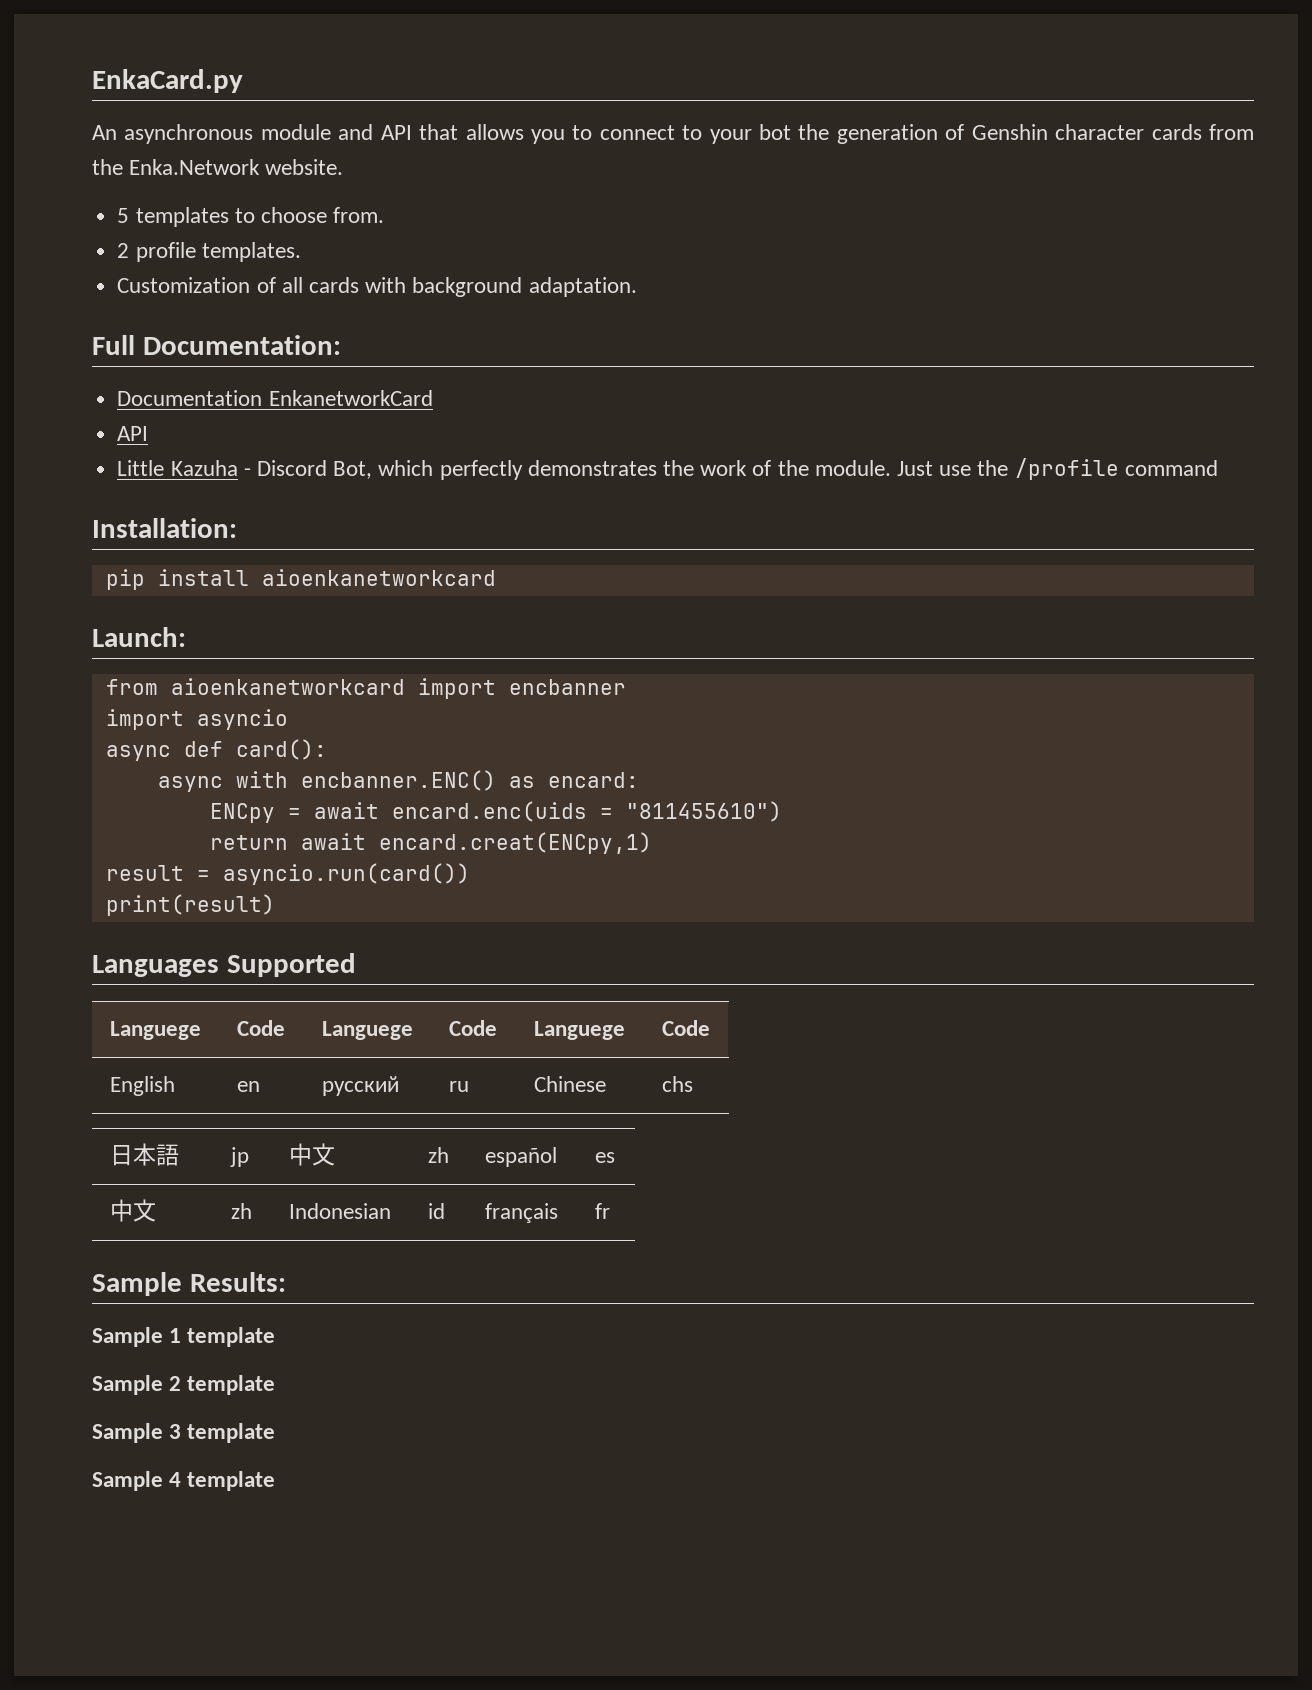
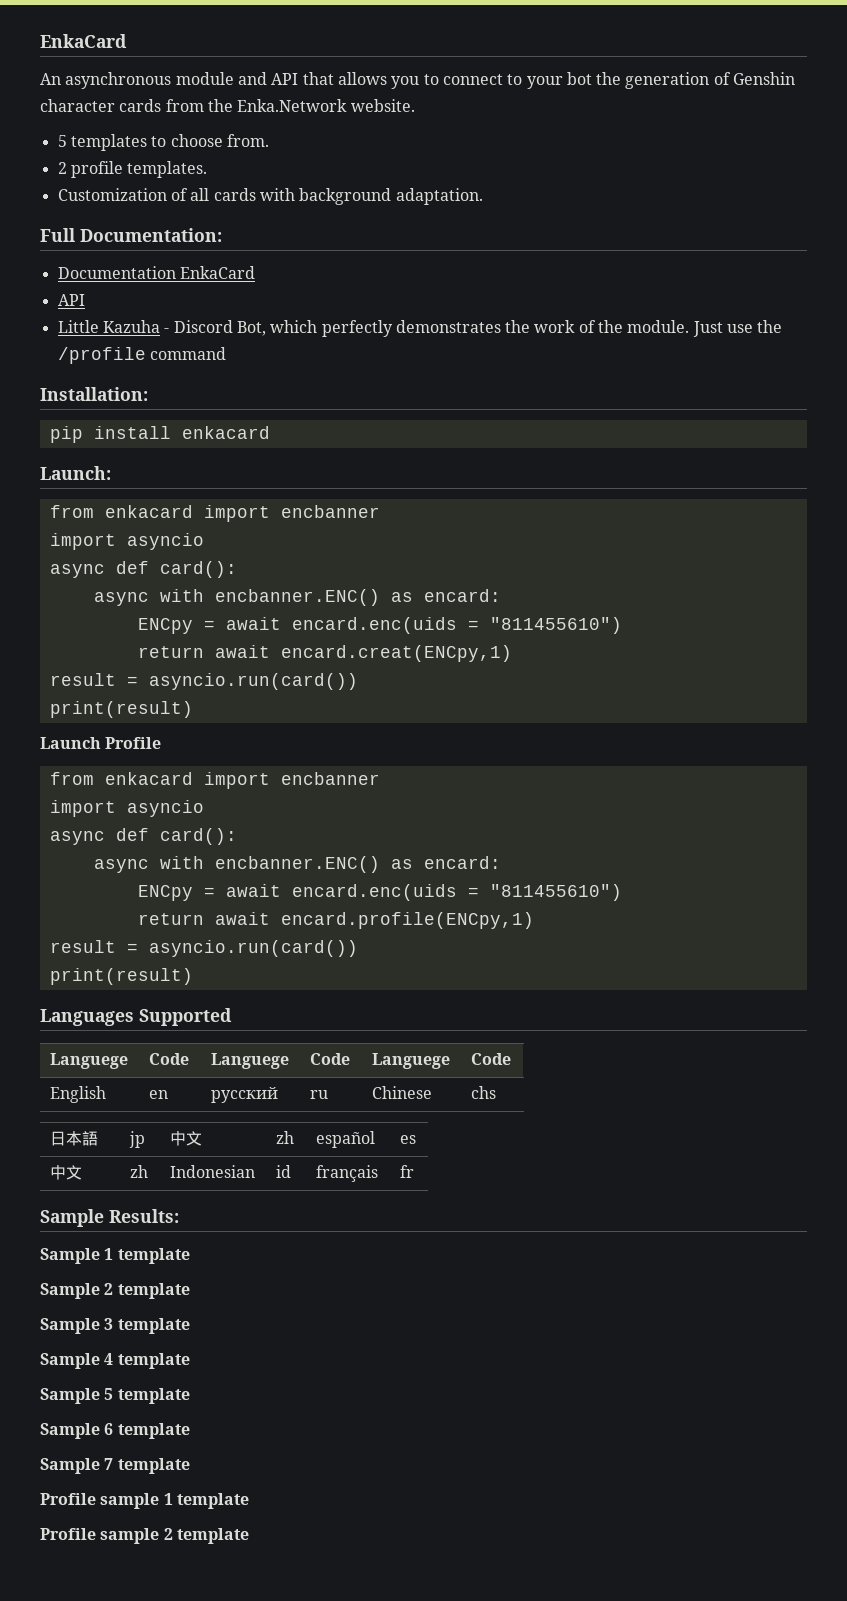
[92,69,243,93] EnkaCard.py -> [40,34,127,48] EnkaCard
[268,390,433,406] EnkanetworkCard -> [179,266,255,279] EnkaCard
[261,569,496,586] aioenkanetworkcard -> [181,426,270,439] enkacard
[170,678,405,695] aioenkanetworkcard -> [104,505,193,518] enkacard
(275, 905) none -> [40,737,162,749] [49,772,380,789] [49,800,204,817] [49,828,237,845] [93,856,501,873] [137,884,622,901] [137,912,534,929] [49,940,358,957] [49,968,193,985] // Launch Profile // from enkacard import encbanner // import asyncio // async def card(): // async with encbanner.ENC() as encard: // ENCpy = await encard.enc(uids = "811455610") // return await encard.profile(ENCpy,1) // result = asyncio.run(card()) // print(result)
(276, 1481) none -> [40,1388,190,1404] [40,1423,190,1439] [40,1458,190,1474] [40,1493,249,1509] [40,1528,249,1544] // Sample 5 template // Sample 6 template // Sample 7 template // Profile sample 1 template // Profile sample 2 template

